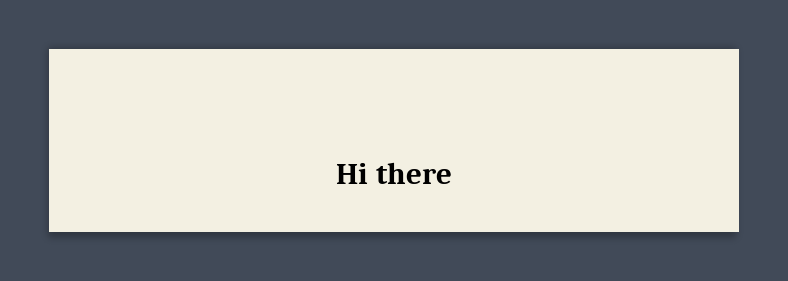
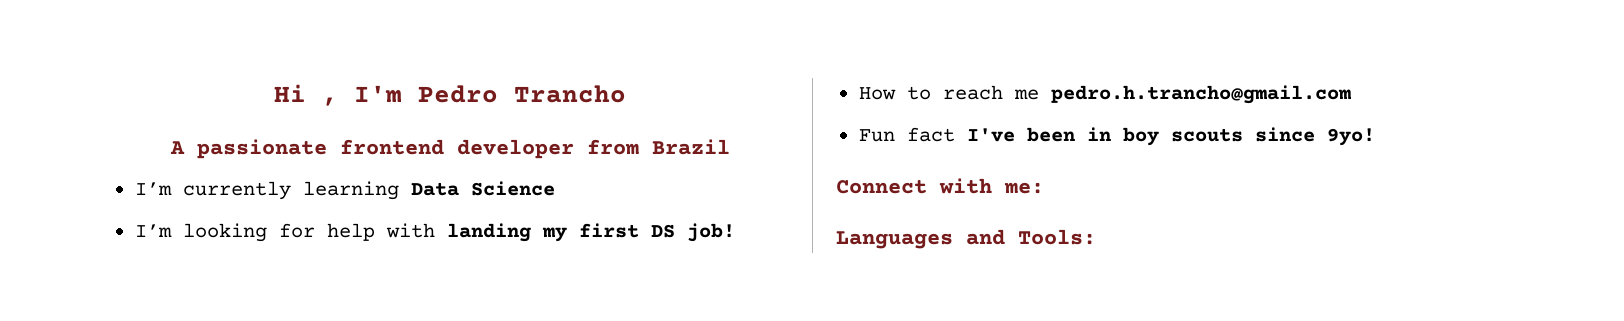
[376,162,453,184] there -> [322,85,626,106] [169,139,730,159] [134,181,555,200] [134,223,735,242] [858,85,1351,104] [858,127,1375,146] [836,178,1044,194] [836,229,1096,249] , I'm Pedro Trancho // A passionate frontend developer from Brazil // I’m currently learning Data Science // I’m looking for help with landing my first DS job! // How to reach me pedro.h.trancho@gmail.com // Fun fact I've been in boy scouts since 9yo! // Connect with me: // Languages and Tools:

